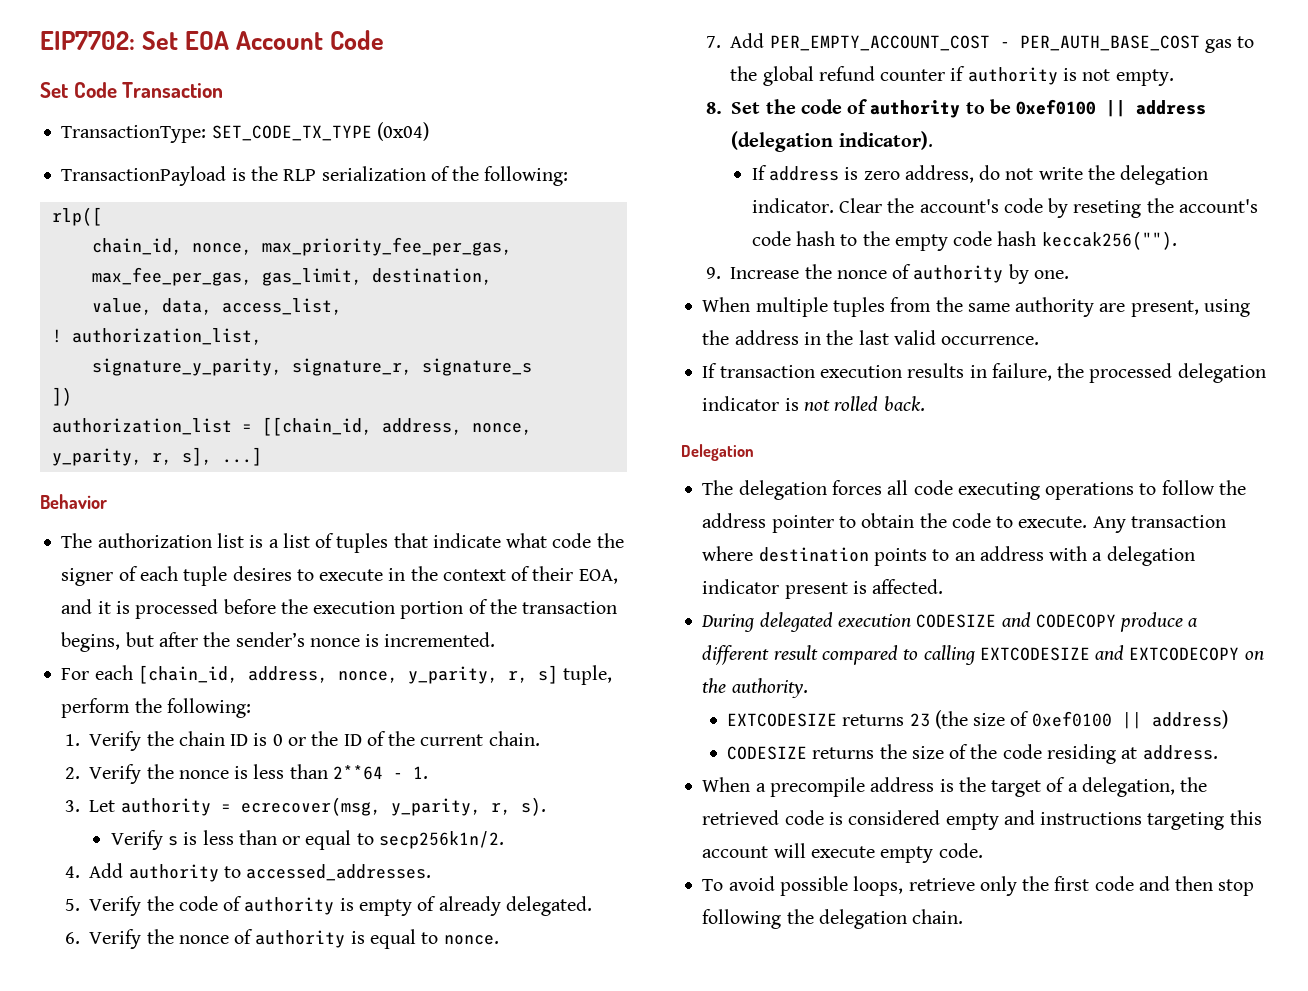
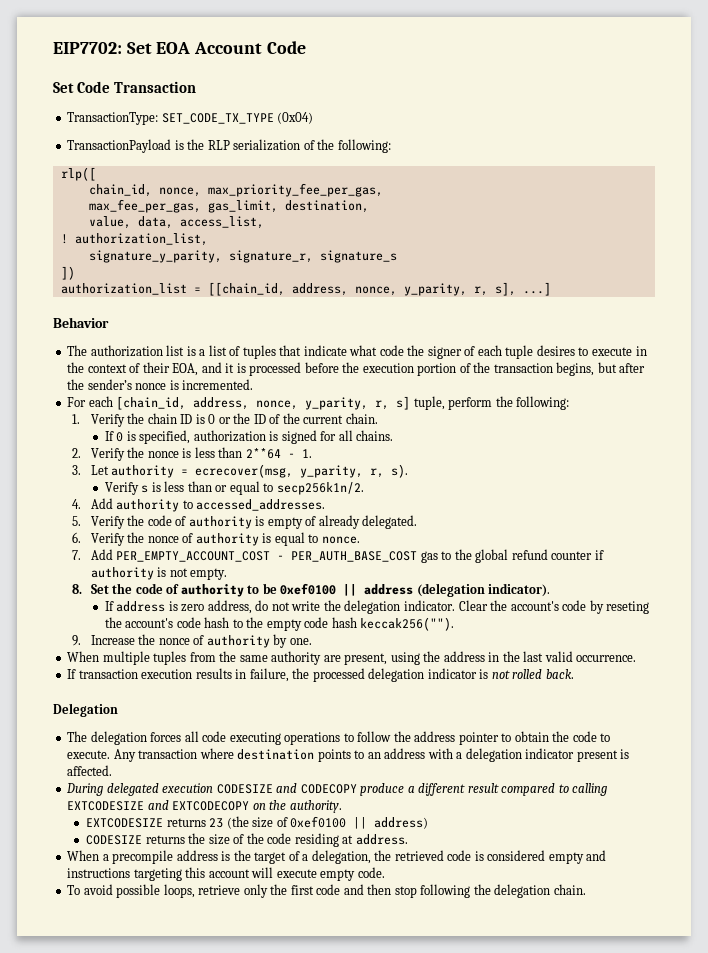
(540, 738) none -> [104,430,394,444] // If 0 is specified, authorization is signed for all chains.

